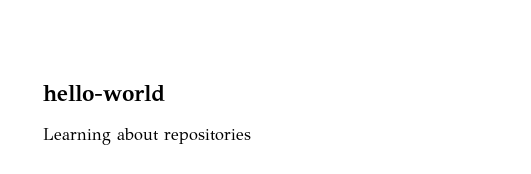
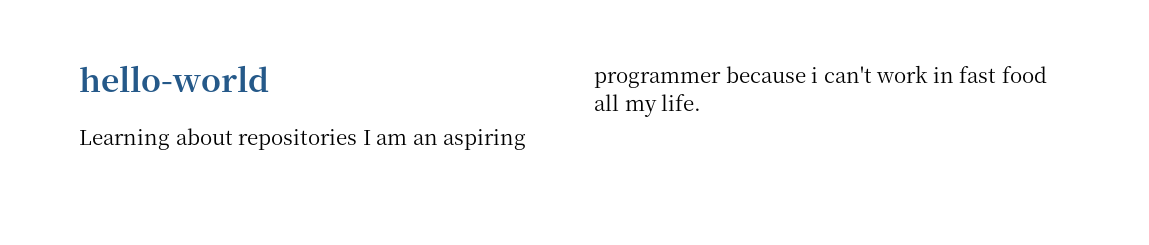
(251, 136) none -> [362,129,527,150] [594,65,1047,88] [594,94,702,117] I am an aspiring programmer because i can't work in fast food all my life.

